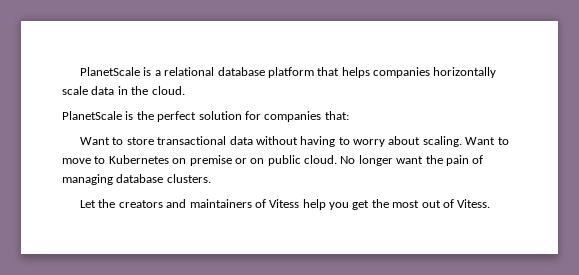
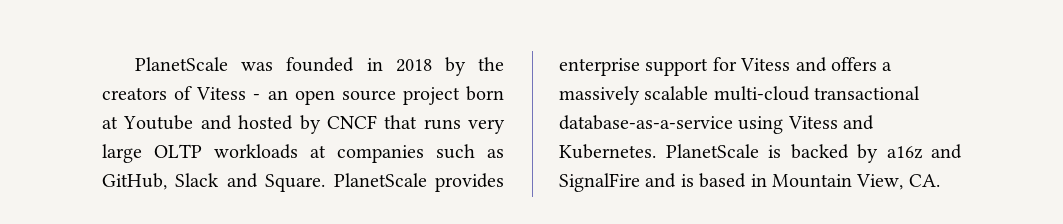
[80,67,497,78] [62,86,185,95] [62,111,349,122] [80,136,509,147] [62,155,484,166] [62,174,211,185] [80,199,491,210] PlanetScale is a relational database platform that helps companies horizontally scale data in the cloud. // PlanetScale is the perfect solution for companies that: // Want to store transactional data without having to worry about scaling. Want to move to Kubernetes on premise or on public cloud. No longer want the pain of managing database clusters. // Let the creators and maintainers of Vitess help you get the most out of Vitess. -> [135,57,504,76] [102,86,504,105] [102,115,505,134] [102,144,504,163] [102,173,504,192] [559,57,893,76] [559,86,921,105] [559,115,875,134] [559,144,962,163] [559,173,940,192] PlanetScale was founded in 2018 by the creators of Vitess - an open source project born at Youtube and hosted by CNCF that runs very large OLTP workloads at companies such as GitHub, Slack and Square. PlanetScale provides enterprise support for Vitess and offers a massively scalable multi-cloud transactional database-as-a-service using Vitess and Kubernetes. PlanetScale is backed by a16z and SignalFire and is based in Mountain View, CA.

